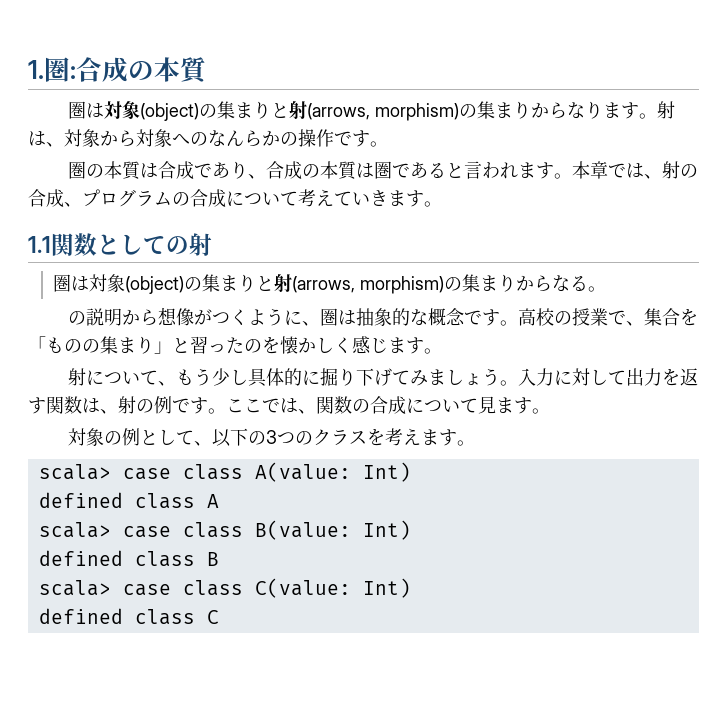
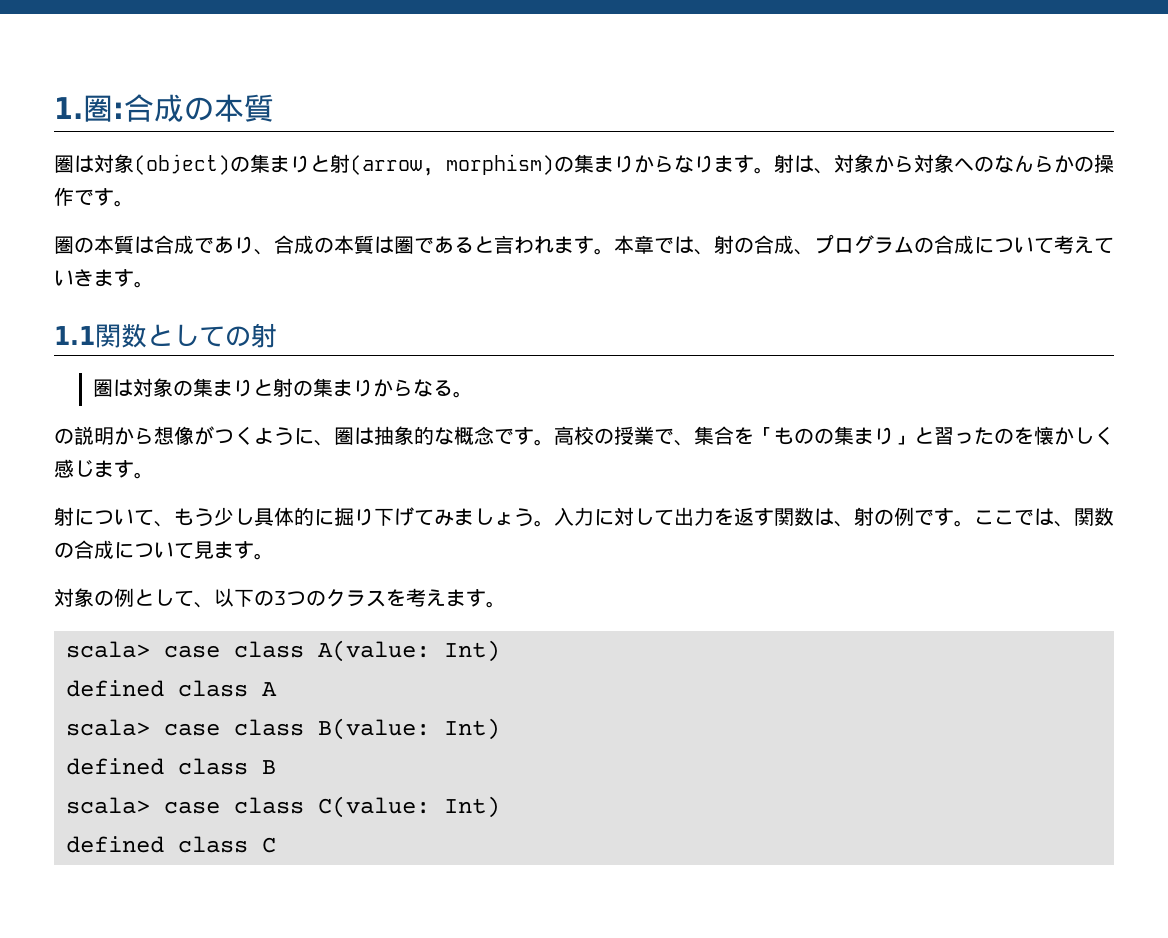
[307,103,371,120] (arrows, -> [350,155,434,176] (arrow,
[125,274,445,294] (object)の集まりと射(arrows, morphism) -> [173,378,294,397] の集まりと射

